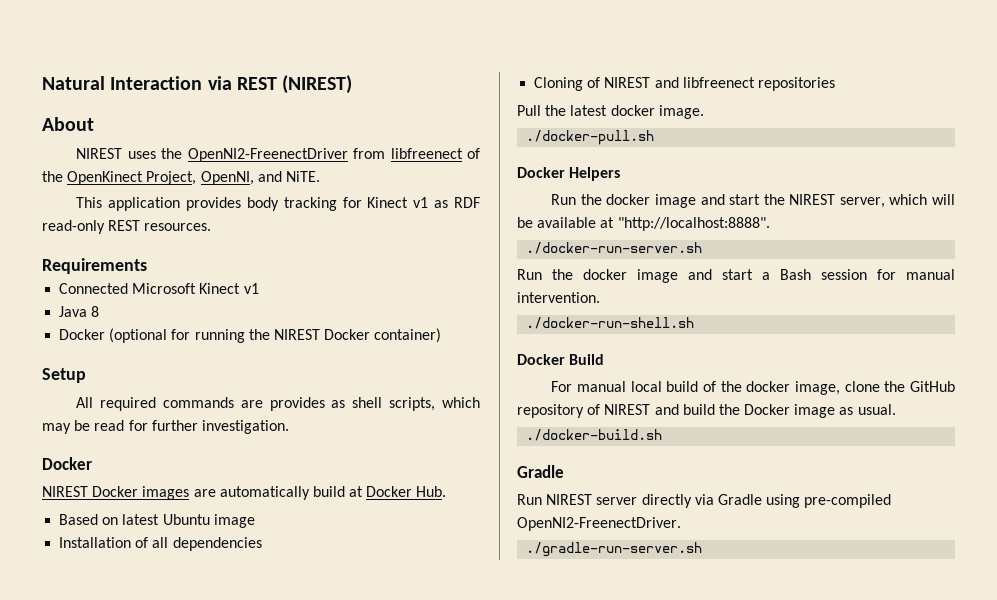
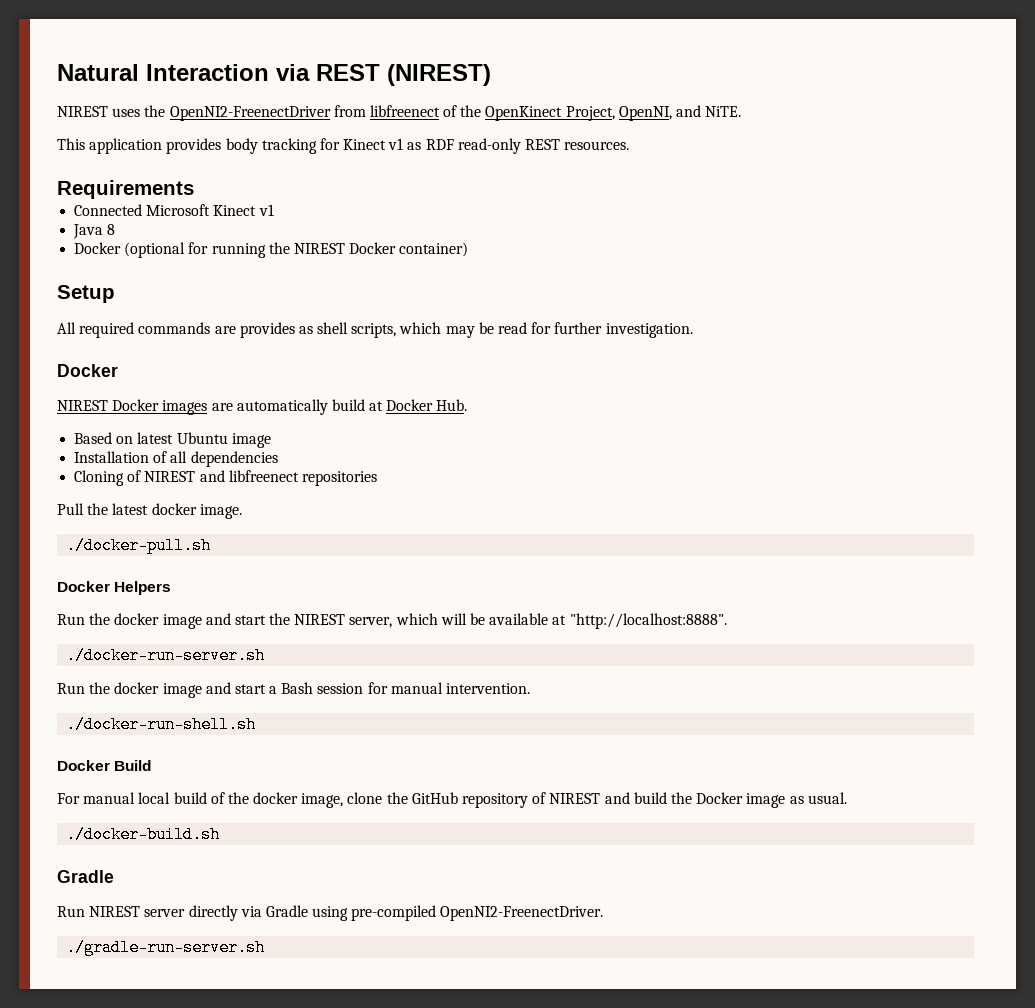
[42,117,94,131] // About -> (491, 75) none

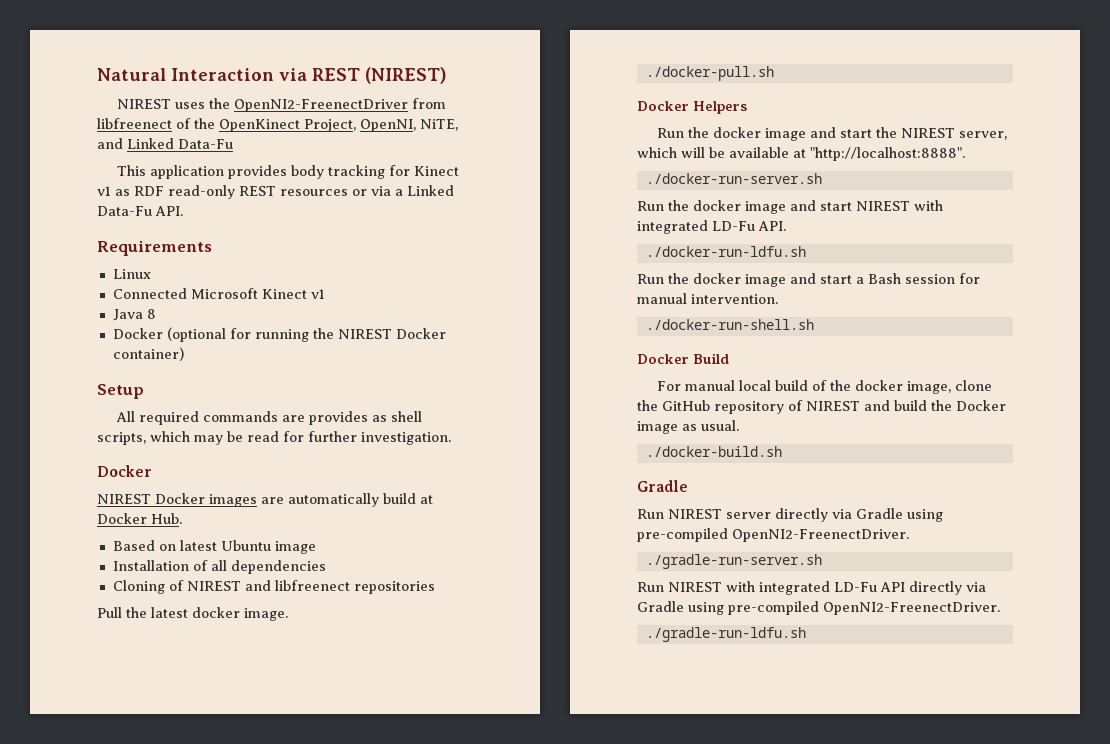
[676,105,742,117] and NiTE. -> [420,119,458,131] [97,138,233,149] NiTE, and Linked Data-Fu
[564,141,630,150] resources. -> [280,185,454,196] [97,206,183,216] resources or via a Linked Data-Fu API.
(194, 189) none -> [112,269,151,279] // Linux
(266, 655) none -> [637,200,943,214] [637,220,786,234] [645,246,806,257] // Run the docker image and start NIREST with integrated LD-Fu API. // ./docker-run-ldfu.sh
(266, 947) none -> [637,581,986,595] [637,601,1000,615] [645,627,806,642] // Run NIREST with integrated LD-Fu API directly via Gradle using pre-compiled OpenNI2-FreenectDriver. // ./gradle-run-ldfu.sh

